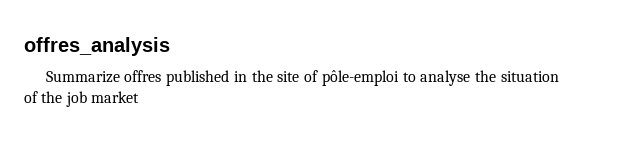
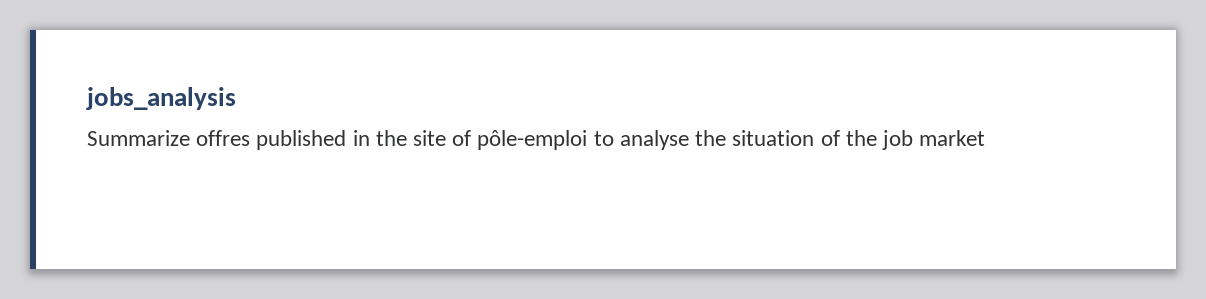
[24,37,170,56] offres_analysis -> [86,87,236,110] jobs_analysis

